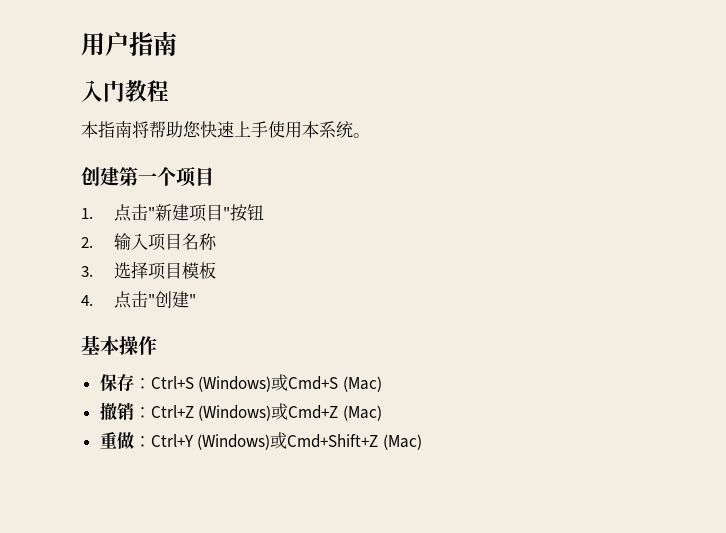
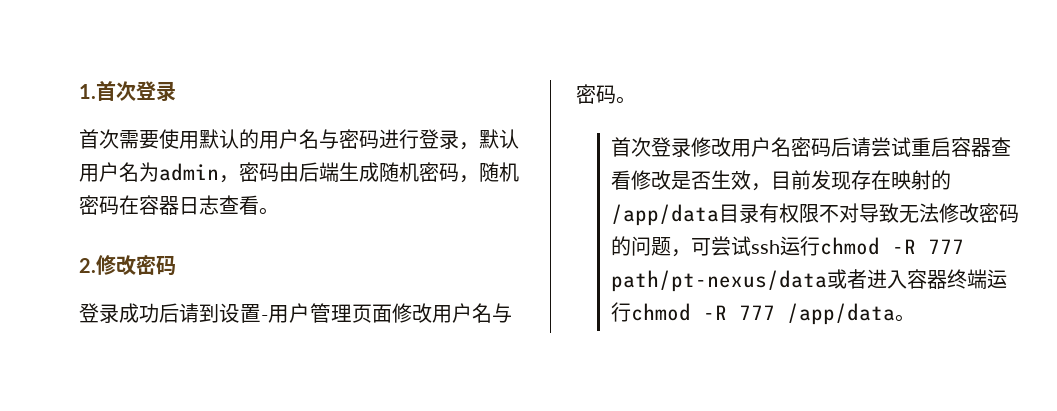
[81,31,177,56] [81,80,169,102] [81,121,370,138] [81,166,214,187] [81,204,264,222] [81,233,217,251] [81,261,216,280] [81,291,196,309] [81,336,157,355] [99,374,382,392] [99,402,382,421] [99,432,422,450] 用户指南 // 入门教程 // 本指南将帮助您快速上手使用本系统。 // 创建第一个项目 // 1.点击"新建项目"按钮 // 2.输入项目名称 // 3.选择项目模板 // 4.点击"创建" // 基本操作 // 保存：Ctrl+S (Windows)或Cmd+S (Mac) // 撤销：Ctrl+Z (Windows)或Cmd+Z (Mac) // 重做：Ctrl+Y (Windows)或Cmd+Shift+Z (Mac) -> [79,81,176,102] [79,129,519,150] [79,162,519,183] [79,195,279,215] [79,255,176,276] [79,303,512,323] [576,84,636,104] [610,137,1011,157] [610,170,951,191] [610,203,1019,226] [610,236,964,257] [610,269,1007,292] [610,302,915,325] 1.首次登录 // 首次需要使用默认的用户名与密码进行登录，默认用户名为admin，密码由后端生成随机密码，随机密码在容器日志查看。 // 2.修改密码 // 登录成功后请到设置-用户管理页面修改用户名与密码。 // 首次登录修改用户名密码后请尝试重启容器查看修改是否生效，目前发现存在映射的/app/data目录有权限不对导致无法修改密码的问题，可尝试ssh运行chmod -R 777 path/pt-nexus/data或者进入容器终端运行chmod -R 777 /app/data。

